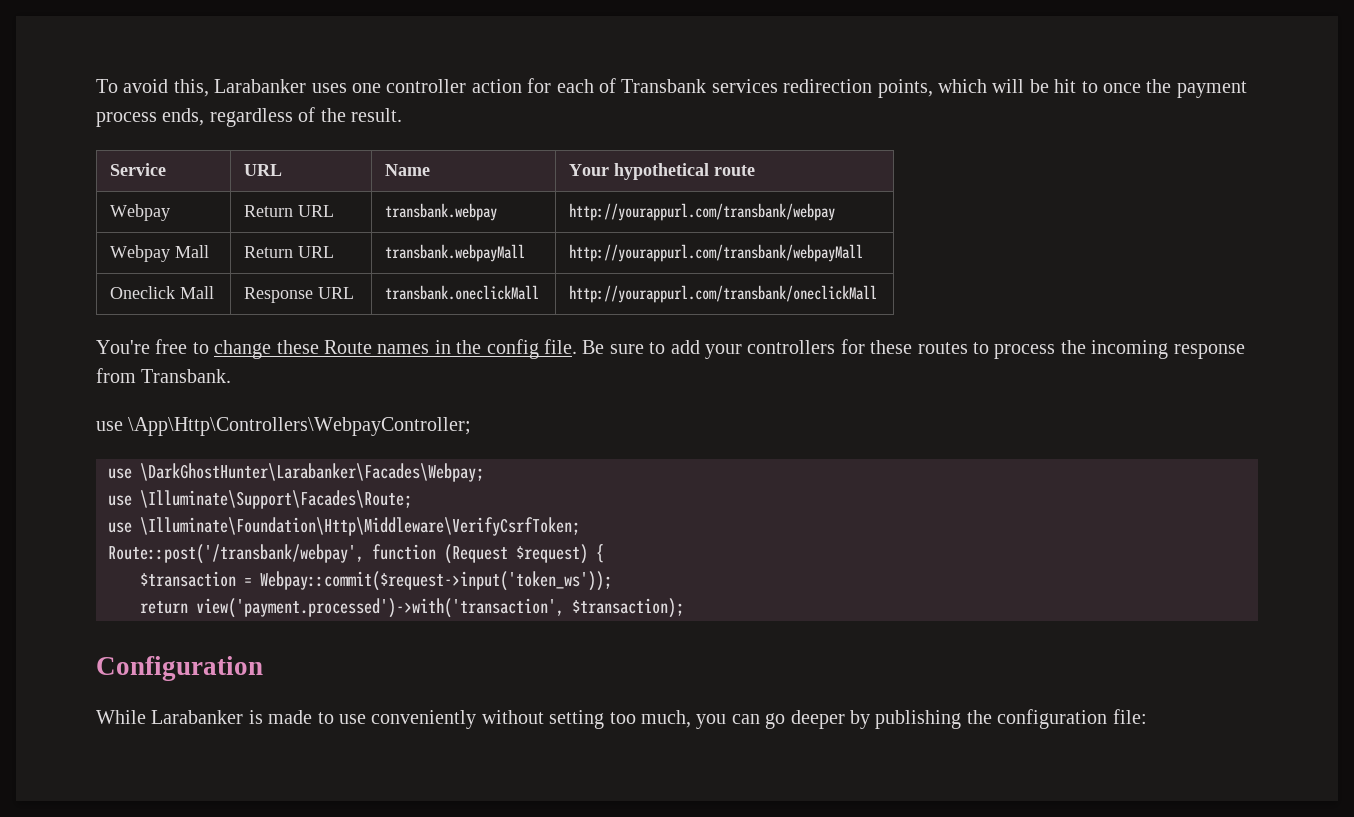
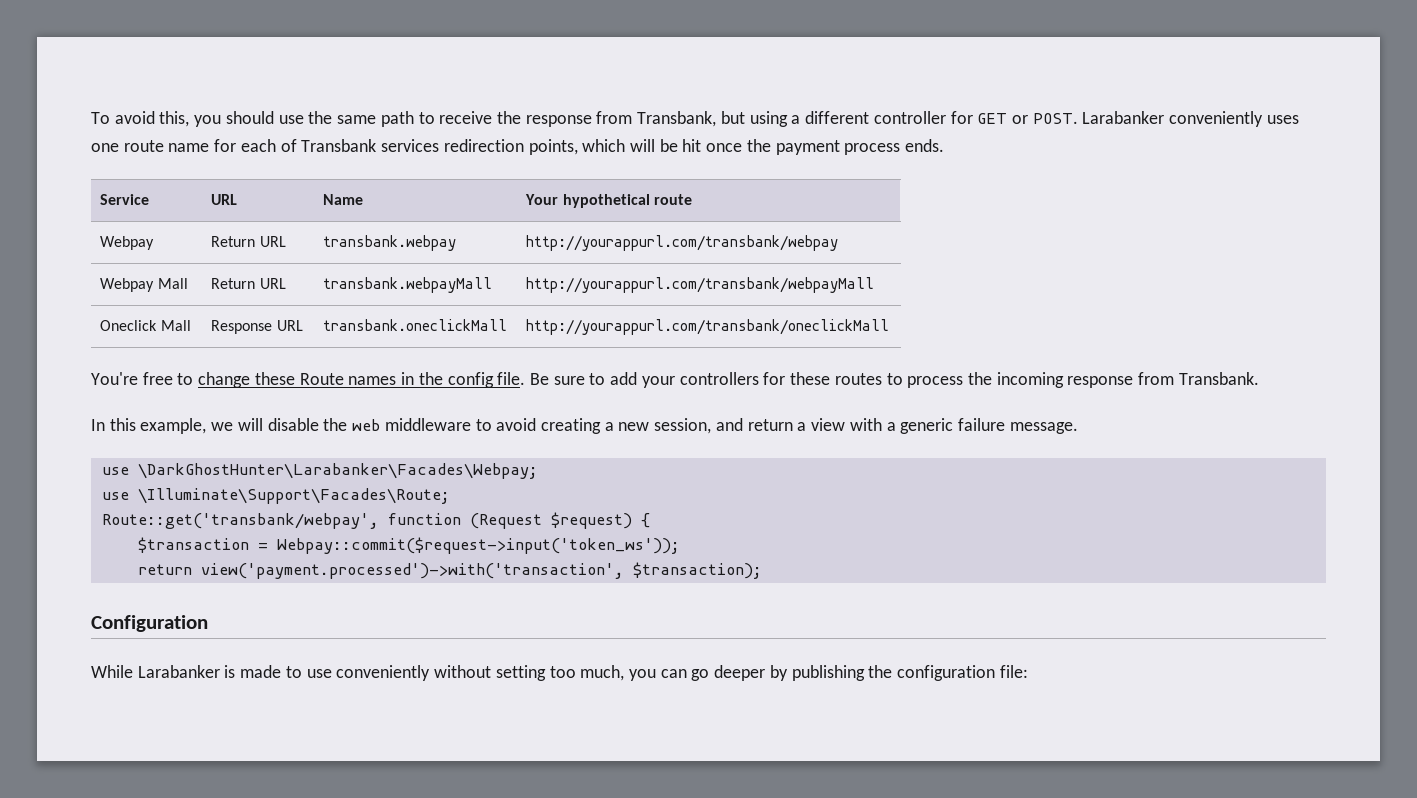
[214,79,522,93] Larabanker uses one controller action -> [194,111,1299,127] [91,140,210,152] you should use the same path to receive the response from Transbank, but using a different controller for GET or POST. Larabanker conveniently uses one route name
[1081,81,1098,93] to -> (702, 145) none
[162,107,402,127] ends, regardless of the result. -> [905,139,945,152] ends.
[96,417,472,436] use \App\Http\Controllers\WebpayController; -> [91,418,1078,434] In this example, we will disable the web middleware to avoid creating a new session, and return a view with a generic failure message.
[108,517,580,536] [108,544,364,564] use \Illuminate\Foundation\Http\Middleware\VerifyCsrfToken; // Route::post('/transbank/webpay', -> [101,513,379,529] Route::get('transbank/webpay',

